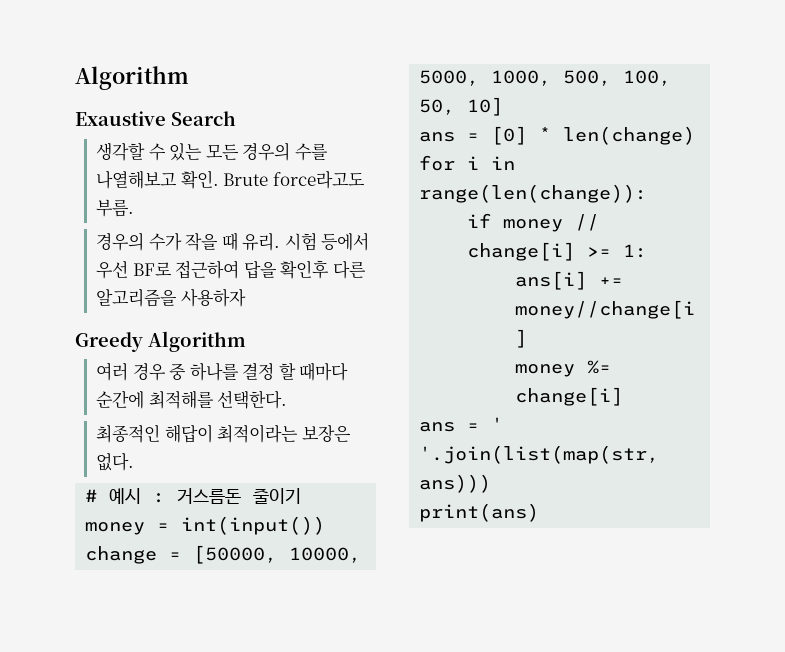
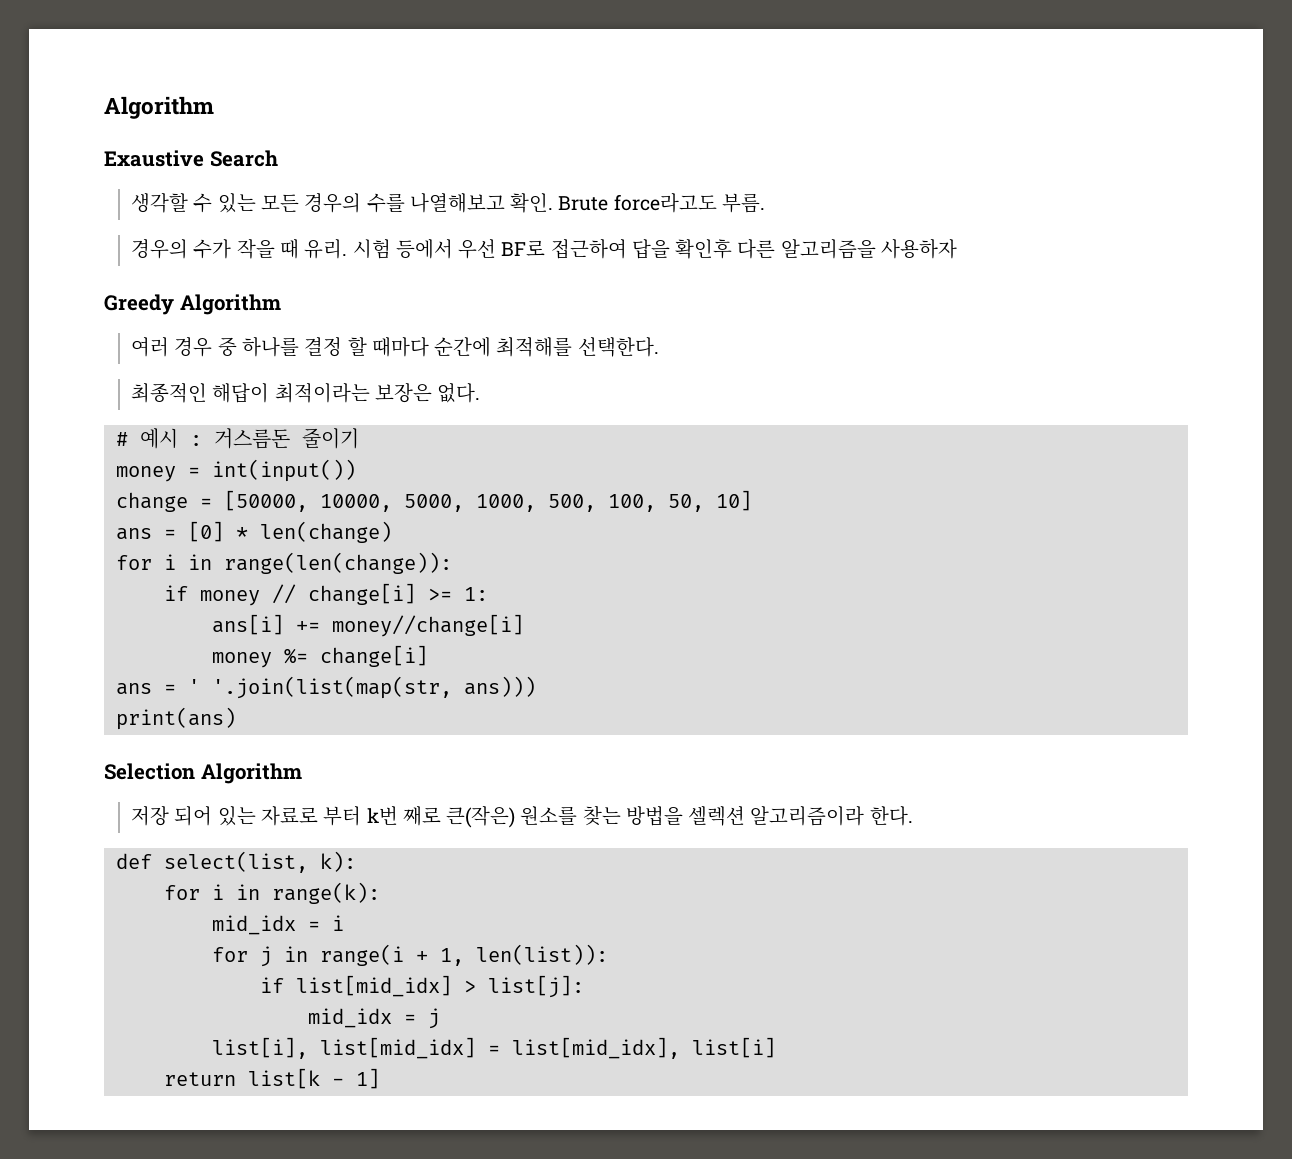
(540, 512) none -> [104,763,302,784] [131,805,913,828] [115,851,356,873] [163,882,380,904] [211,915,344,935] [211,944,608,967] [259,975,584,998] [307,1008,440,1029] [211,1037,776,1059] [163,1068,380,1089] // Selection Algorithm // 저장 되어 있는 자료로 부터 k번 째로 큰(작은) 원소를 찾는 방법을 셀렉션 알고리즘이라 한다. // def select(list, k): // for i in range(k): // mid_idx = i // for j in range(i + 1, len(list)): // if list[mid_idx] > list[j]: // mid_idx = j // list[i], list[mid_idx] = list[mid_idx], list[i] // return list[k - 1]

